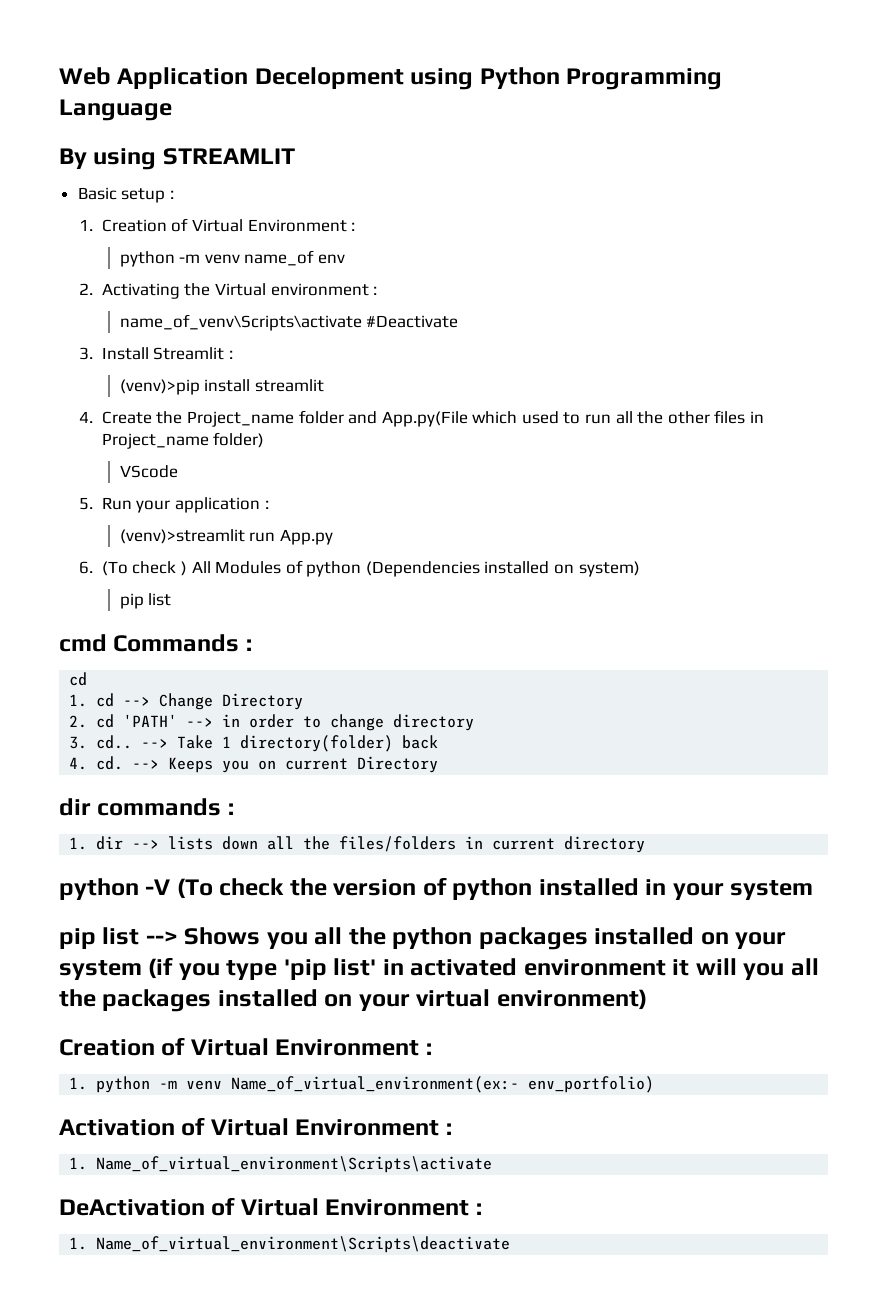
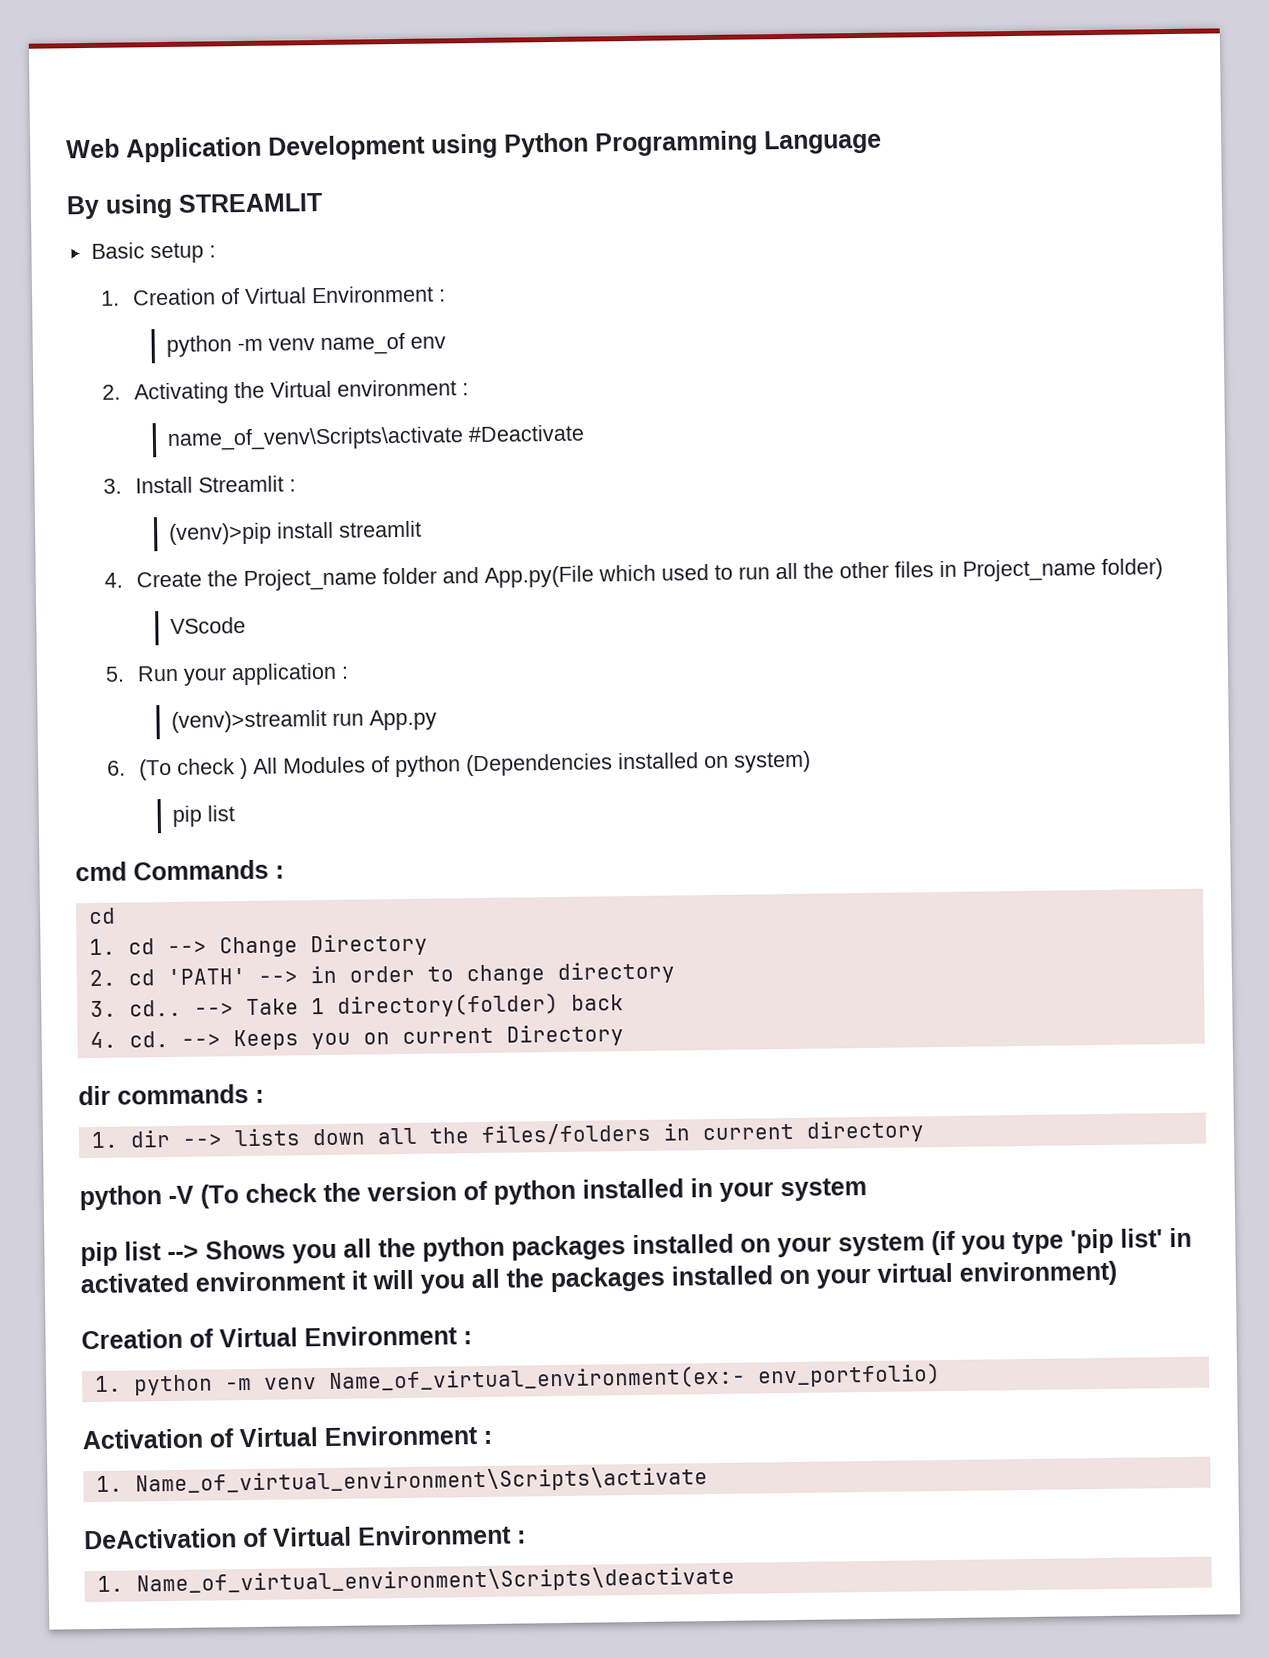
[254,67,404,89] Decelopment -> [268,134,426,161] Development

